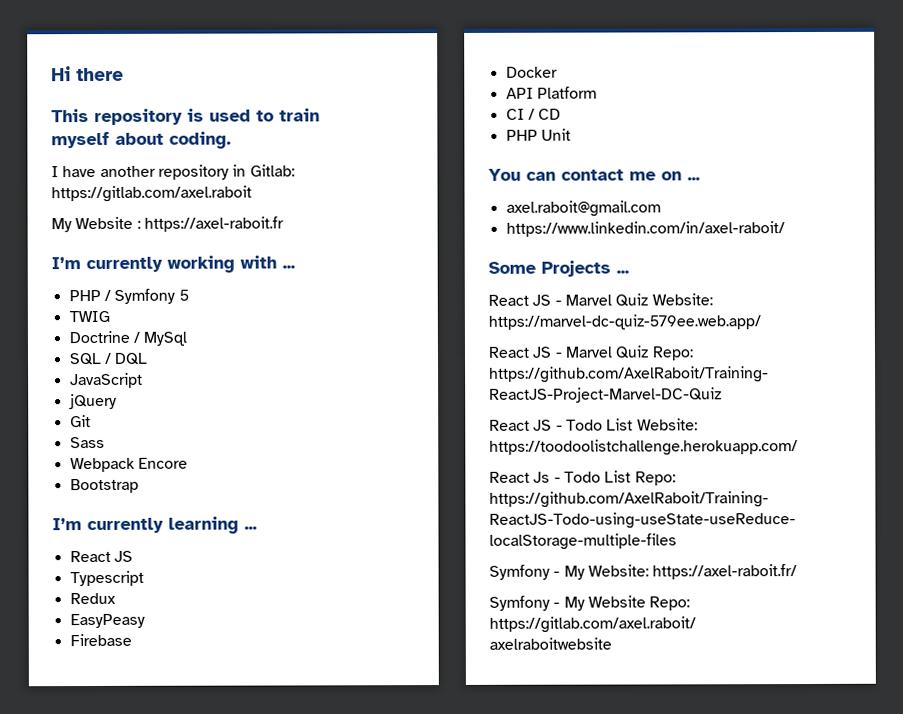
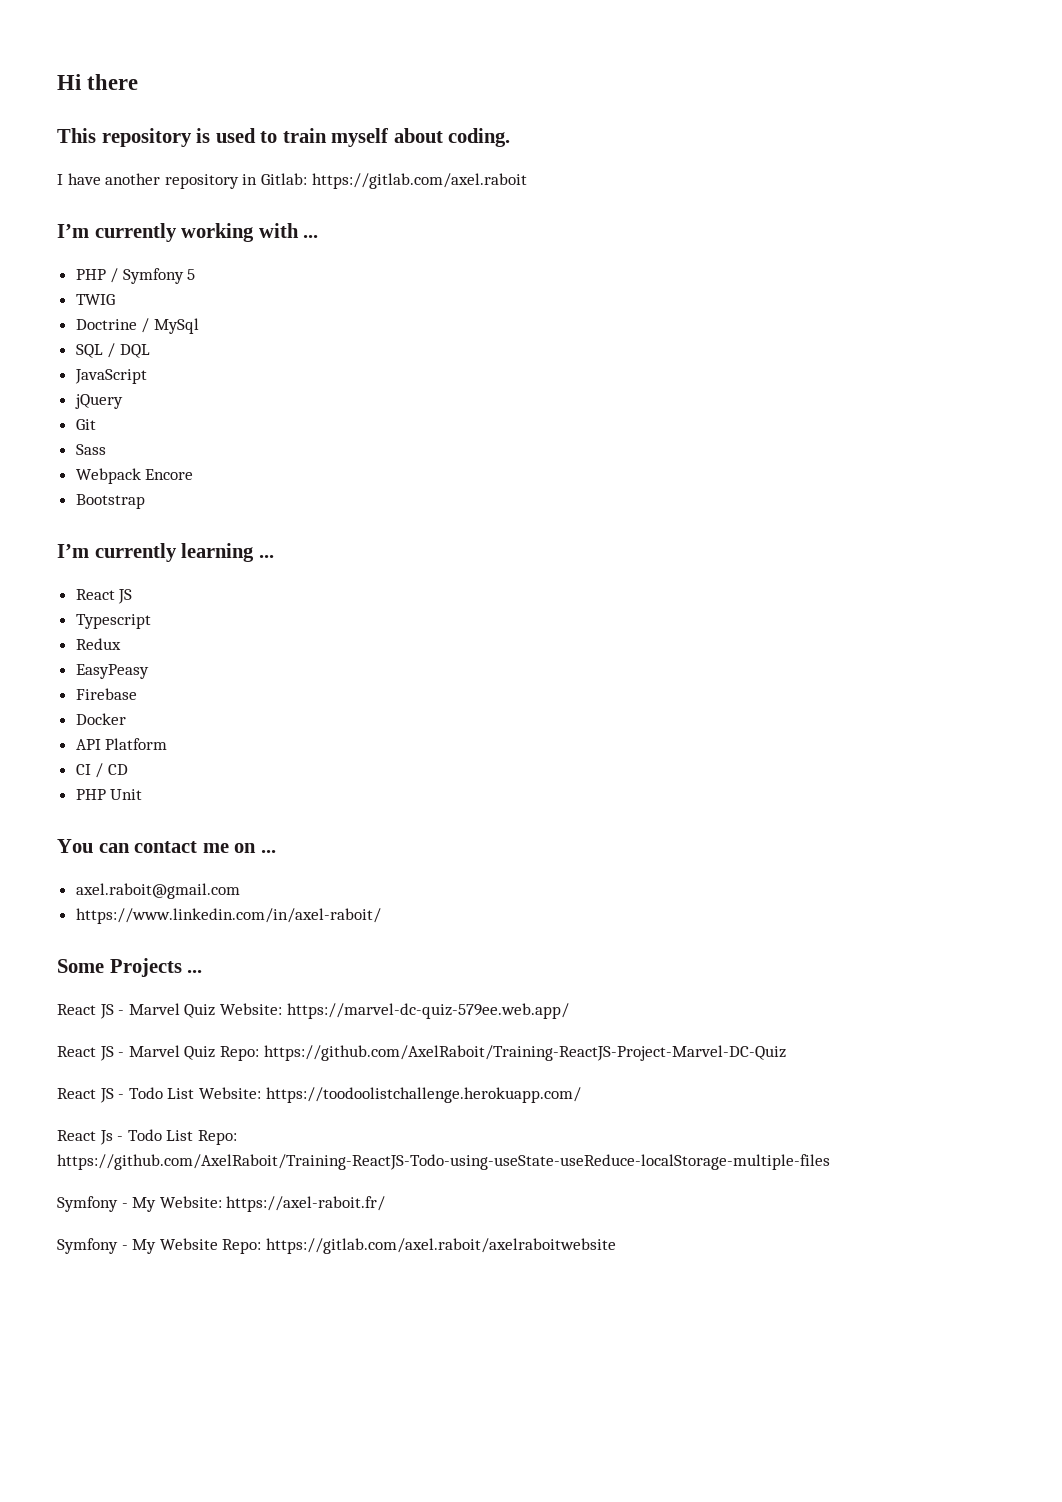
[51,216,284,233] // My Website : https://axel-raboit.fr -> (527, 181) none

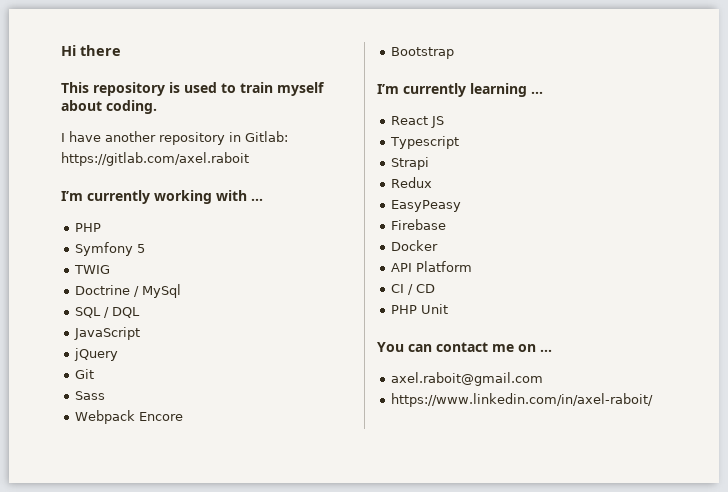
[110,268,119,283] / -> (101, 227) //
(151, 621) none -> [390,157,429,170] // Strapi
[57,958,203,977] [57,1003,569,1019] [57,1045,786,1061] [57,1087,581,1103] [57,1129,237,1145] [57,1154,830,1170] [57,1196,386,1212] [57,1238,616,1254] // Some Projects ... // React JS - Marvel Quiz Website: https://marvel-dc-quiz-579ee.web.app/ // React JS - Marvel Quiz Repo: https://github.com/AxelRaboit/Training-ReactJS-Project-Marvel-DC-Quiz // React JS - Todo List Website: https://toodoolistchallenge.herokuapp.com/ // React Js - Todo List Repo: https://github.com/AxelRaboit/Training-ReactJS-Todo-using-useState-useReduce-localStorage-multiple-files // Symfony - My Website: https://axel-raboit.fr/ // Symfony - My Website Repo: https://gitlab.com/axel.raboit/axelraboitwebsite -> (653, 400) none

